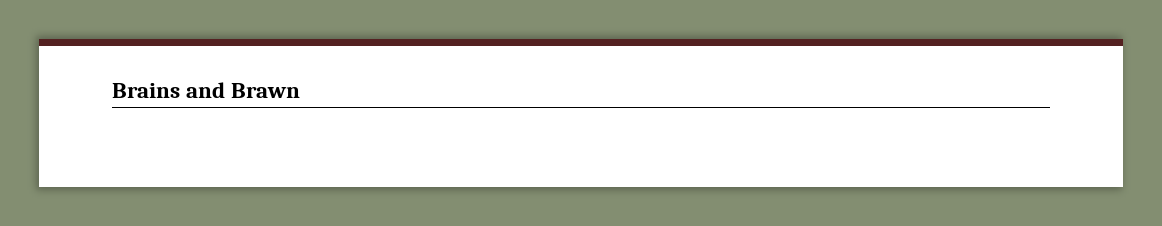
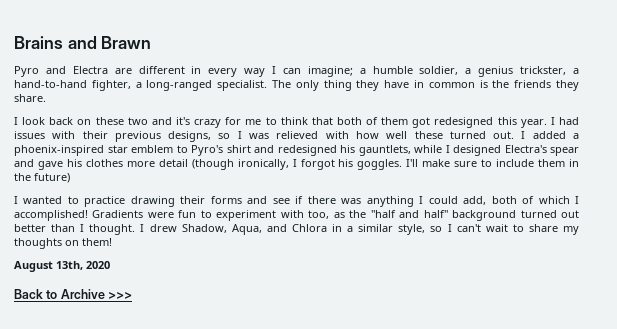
(301, 90) none -> [14,66,579,77] [14,80,579,91] [14,94,46,102] [14,117,579,128] [14,131,579,142] [14,145,579,156] [14,159,580,170] [14,173,70,183] [14,196,579,207] [14,210,579,221] [14,224,580,235] [14,238,112,249] [14,261,110,272] [14,289,133,299] // Pyro and Electra are different in every way I can imagine; a humble soldier, a genius trickster, a hand-to-hand fighter, a long-ranged specialist. The only thing they have in common is the friends they share. // I look back on these two and it's crazy for me to think that both of them got redesigned this year. I had issues with their previous designs, so I was relieved with how well these turned out. I added a phoenix-inspired star emblem to Pyro's shirt and redesigned his gauntlets, while I designed Electra's spear and gave his clothes more detail (though ironically, I forgot his goggles. I'll make sure to include them in the future) // I wanted to practice drawing their forms and see if there was anything I could add, both of which I accomplished! Gradients were fun to experiment with too, as the "half and half" background turned out better than I thought. I drew Shadow, Aqua, and Chlora in a similar style, so I can't wait to share my thoughts on them! // August 13th, 2020 // Back to Archive >>>

